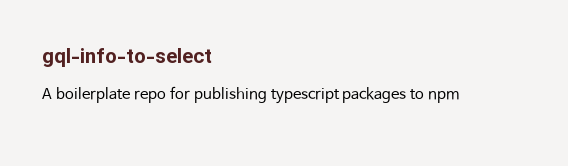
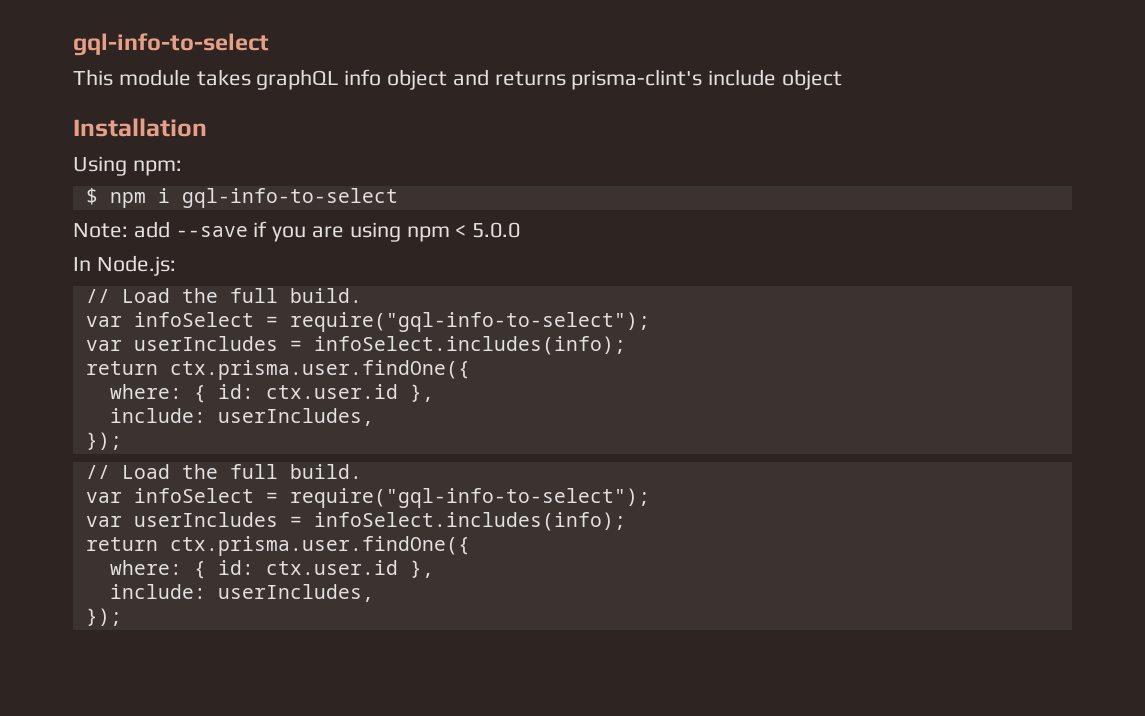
[42,48,212,67] [42,86,460,104] gql-info-to-select // A boilerplate repo for publishing typescript packages to npm -> [73,33,269,56] [73,69,843,90] [73,118,207,137] [73,156,182,176] [85,188,398,208] [73,221,521,242] [73,255,176,276] [85,288,362,303] [85,312,650,332] [85,336,626,355] [85,360,470,380] [109,384,434,403] [109,408,374,426] [85,432,122,450] [85,464,362,479] [85,488,650,508] [85,512,626,531] [85,536,470,556] [109,560,434,579] [109,584,374,602] [85,608,122,626] gql-info-to-select // This module takes graphQL info object and returns prisma-clint's include object // Installation // Using npm: // $ npm i gql-info-to-select // Note: add --save if you are using npm < 5.0.0 // In Node.js: // // Load the full build. // var infoSelect = require("gql-info-to-select"); // var userIncludes = infoSelect.includes(info); // return ctx.prisma.user.findOne({ // where: { id: ctx.user.id }, // include: userIncludes, // }); // // Load the full build. // var infoSelect = require("gql-info-to-select"); // var userIncludes = infoSelect.includes(info); // return ctx.prisma.user.findOne({ // where: { id: ctx.user.id }, // include: userIncludes, // });

